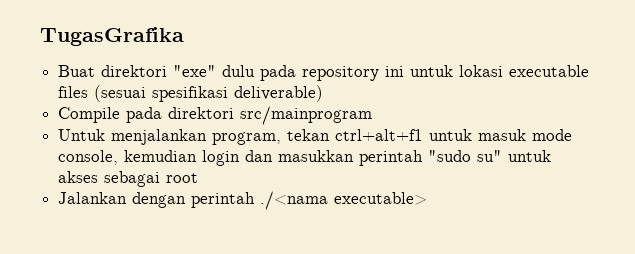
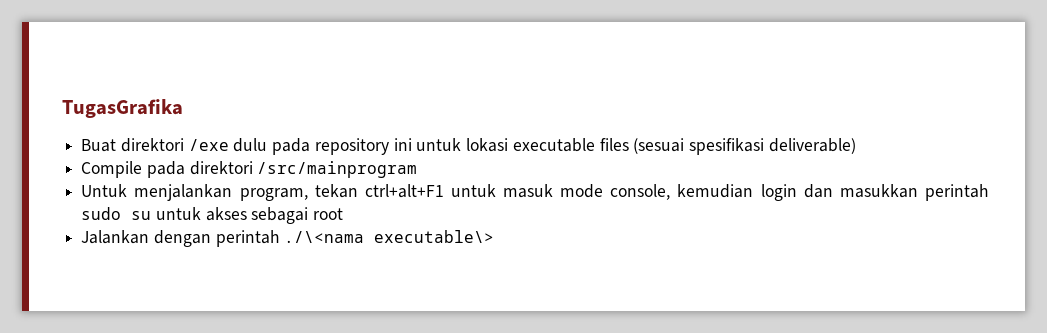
[173,65,217,77] "exe" -> [188,139,229,151] /exe
[240,106,373,125] src/mainprogram -> [257,161,418,178] /src/mainprogram
[335,129,424,141] ctrl+alt+f1 -> [364,184,444,198] ctrl+alt+F1
[428,150,503,162] "sudo su" -> [81,207,152,220] sudo su
[260,191,428,210] ./<nama executable> -> [284,230,495,243] ./\<nama executable\>

